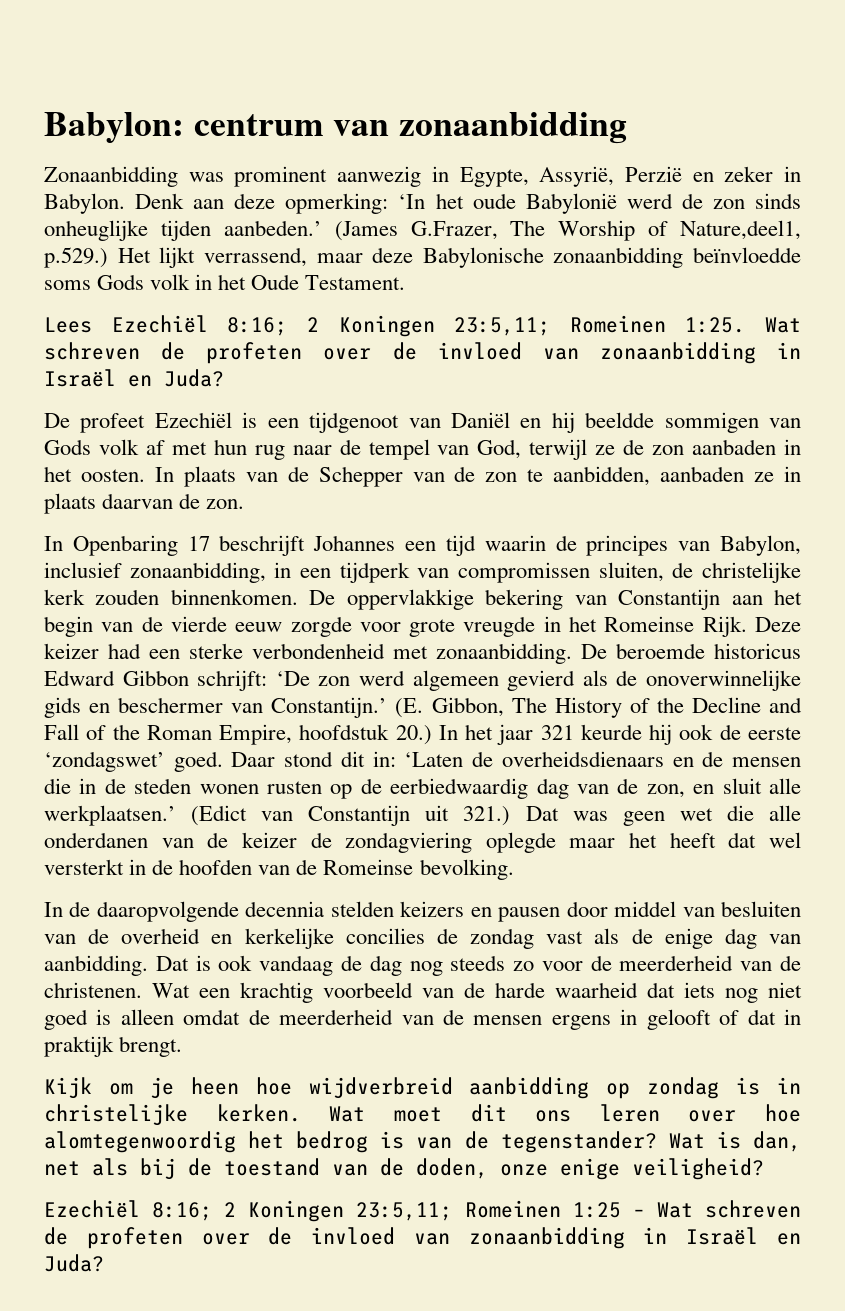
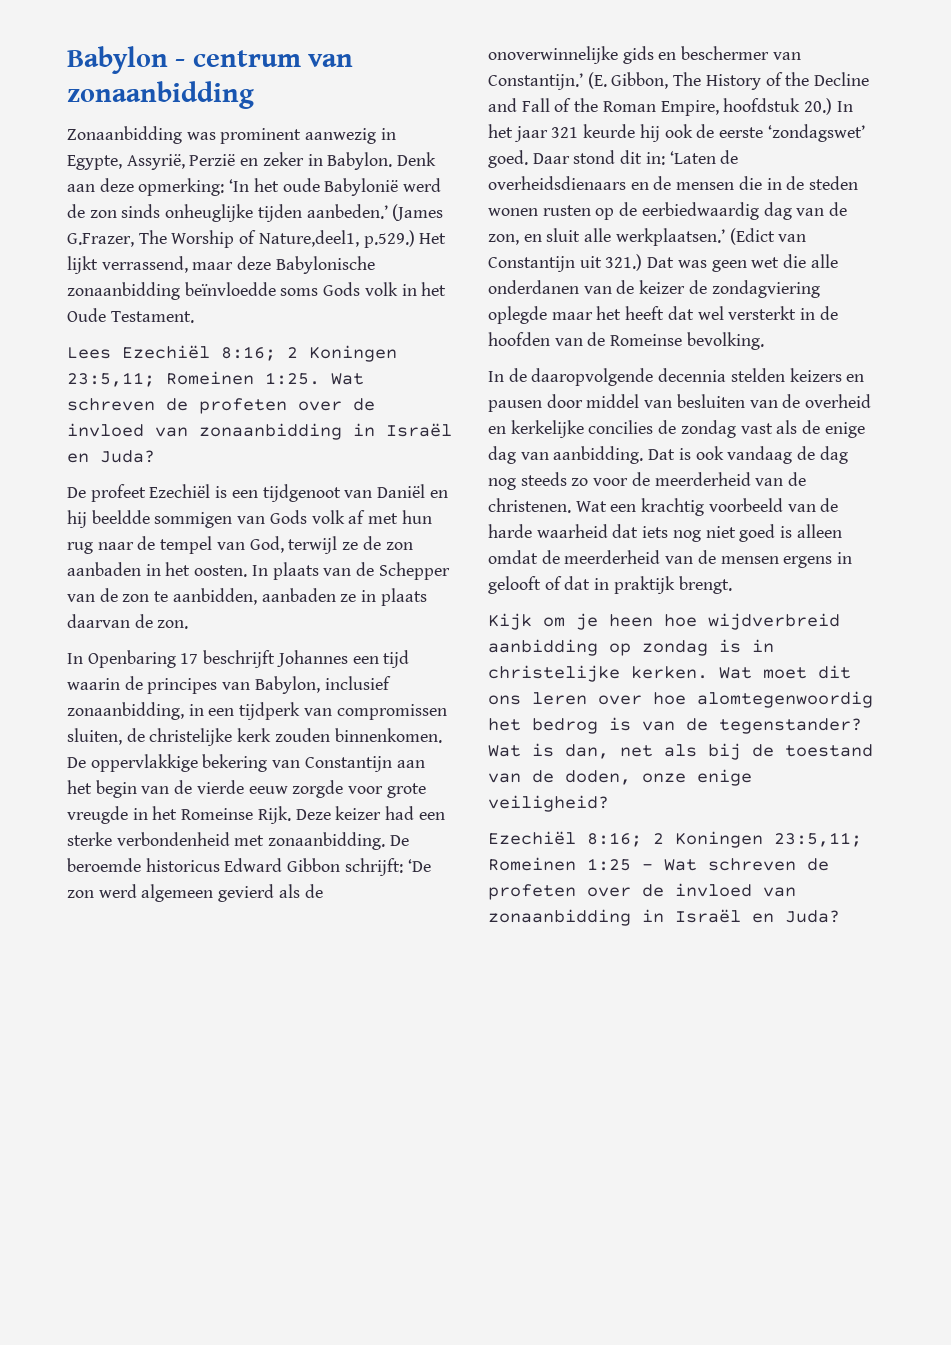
[44,112,184,144] Babylon: -> [67,46,186,74] Babylon -

